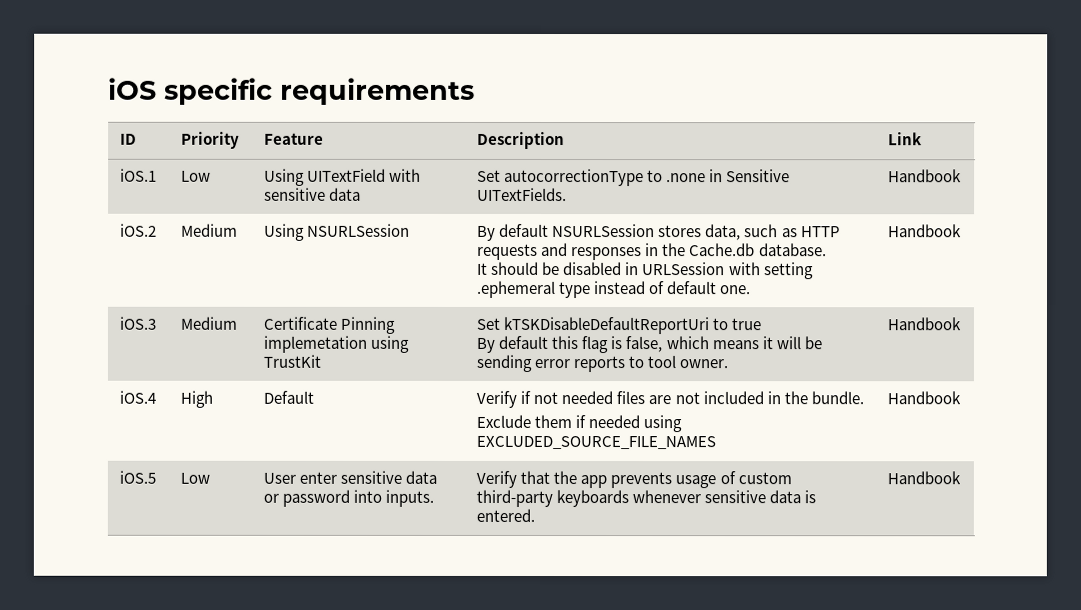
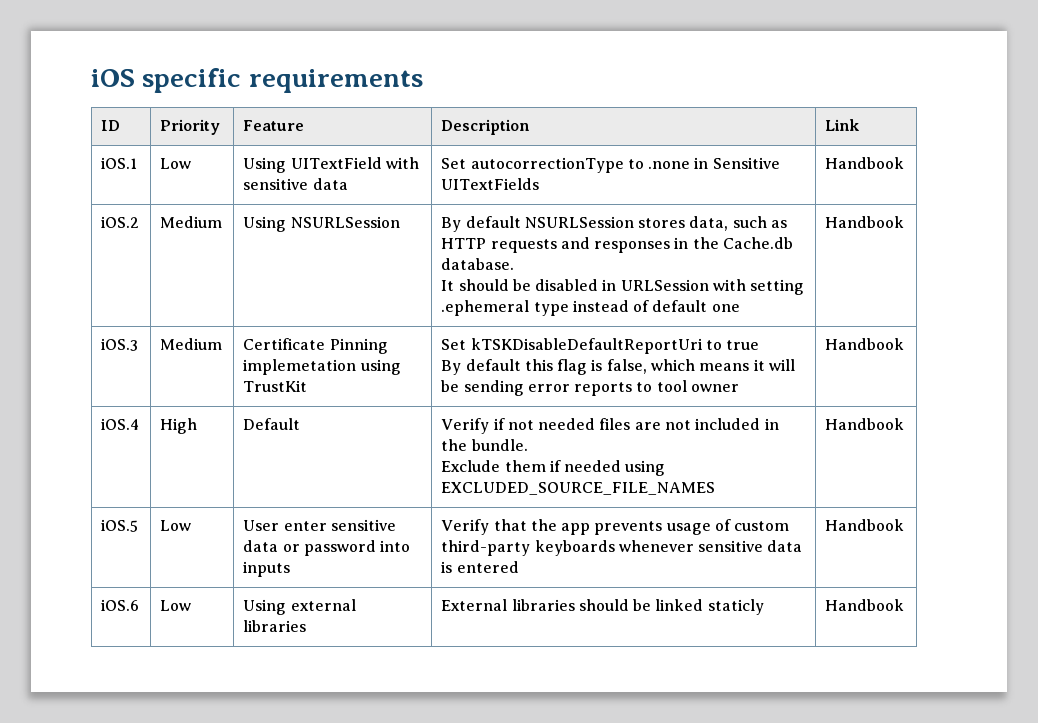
[477,187,568,202] UITextFields. -> [441,178,540,190] UITextFields
[720,285,752,295] one. -> [711,304,740,312] one
[679,359,729,369] owner. -> [691,384,740,392] owner
[385,489,435,507] inputs. -> [243,561,291,577] inputs
[476,508,536,522] [887,471,962,485] entered. | Handbook -> [456,561,519,573] [825,519,905,531] [101,599,140,611] [160,600,192,611] [243,599,356,615] [243,620,307,632] [441,599,764,615] [825,599,905,611] entered | Handbook // iOS.6 | Low | Using external libraries | External libraries should be linked staticly | Handbook

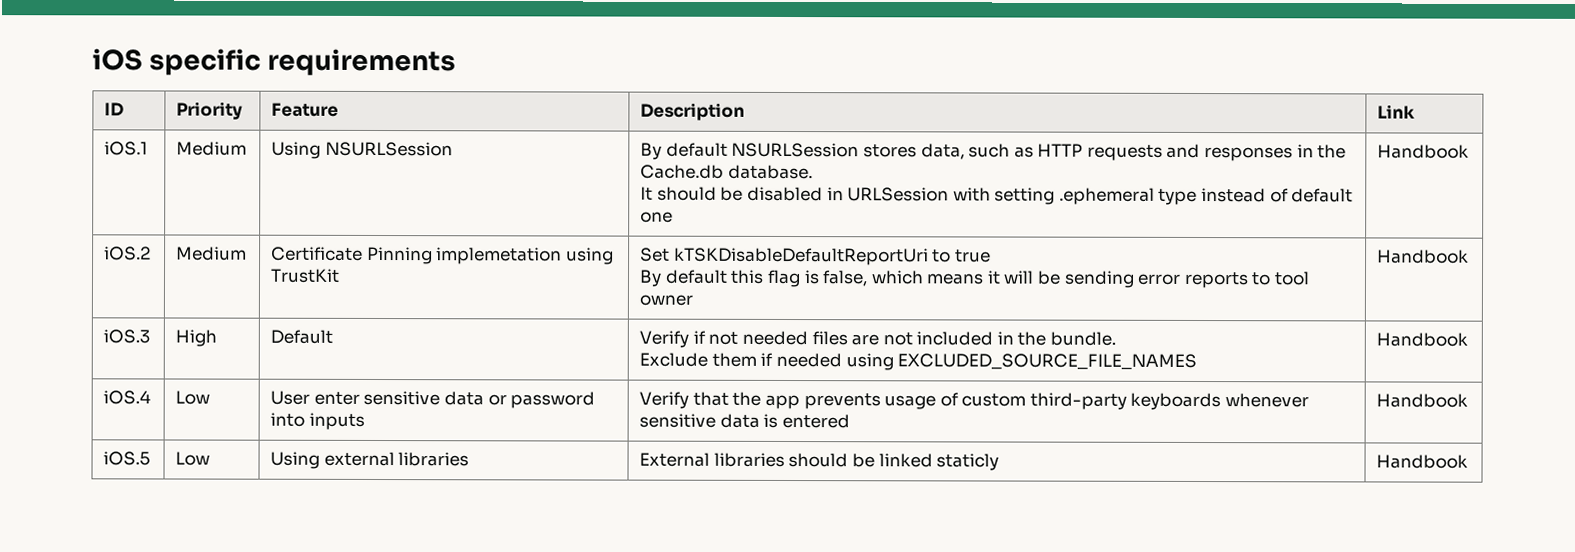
[160,158,192,169] [243,157,419,173] [243,178,348,190] [441,157,780,173] [441,178,540,190] [825,157,905,169] [101,216,140,228] | Low | Using UITextField with sensitive data | Set autocorrectionType to .none in Sensitive UITextFields | Handbook // iOS.2 -> (149, 148) none
[101,338,139,351] iOS.3 -> [104,246,153,261] iOS.2
[101,418,140,430] iOS.4 -> [103,329,151,344] iOS.3
[101,519,139,532] iOS.5 -> [103,390,152,405] iOS.4
[101,599,140,611] iOS.6 -> [103,451,152,466] iOS.5

